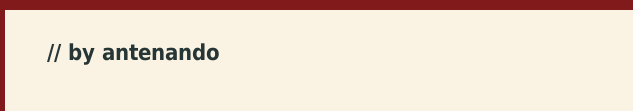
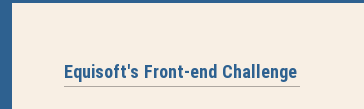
[47,43,220,65] // by antenando -> [64,64,297,82] Equisoft's Front-end Challenge

